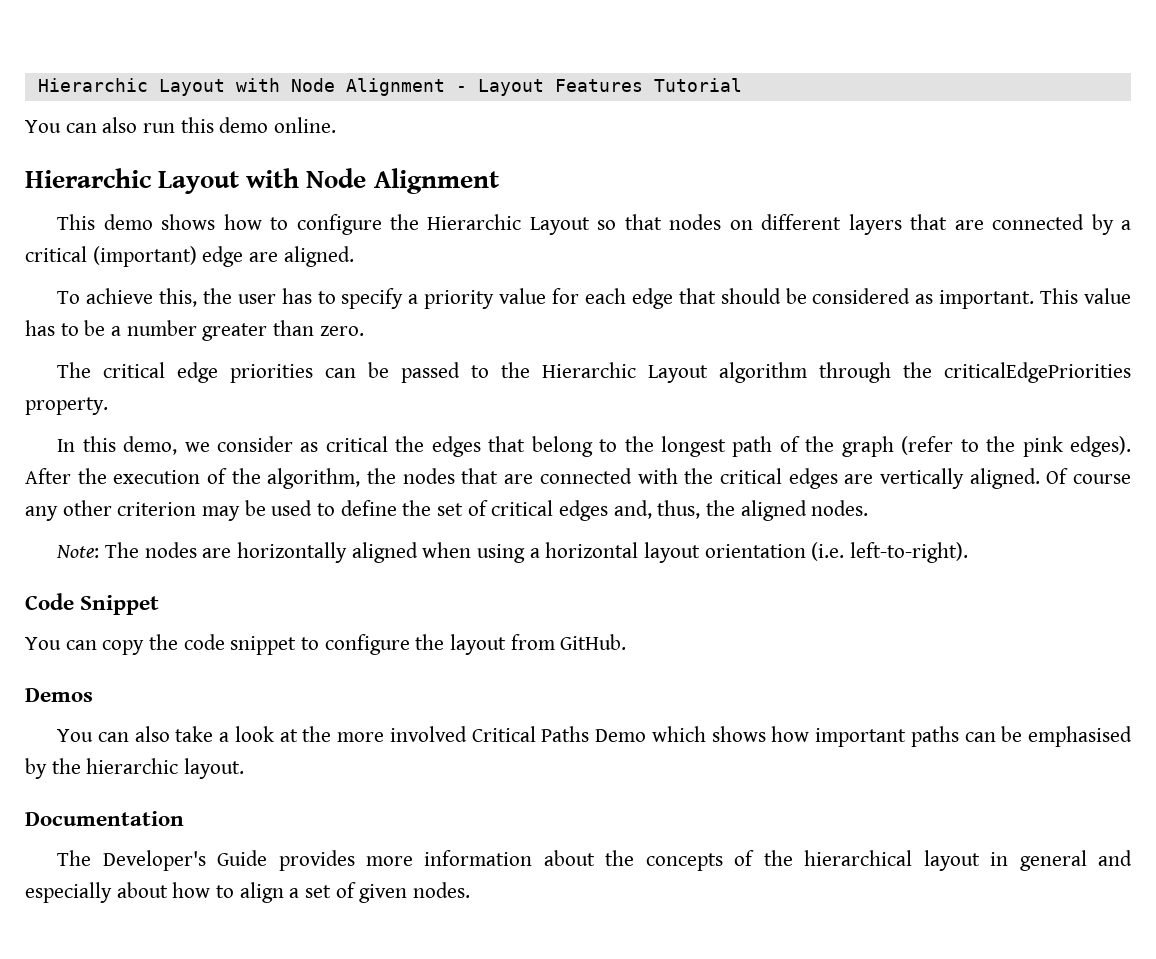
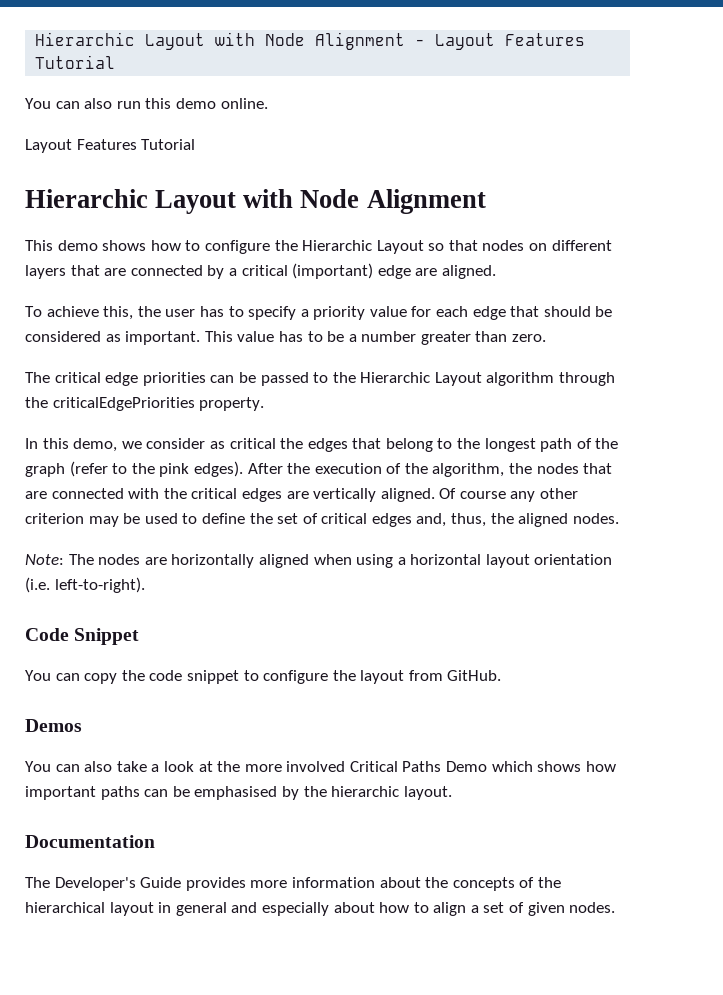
(337, 125) none -> [25,139,196,153] // Layout Features Tutorial

